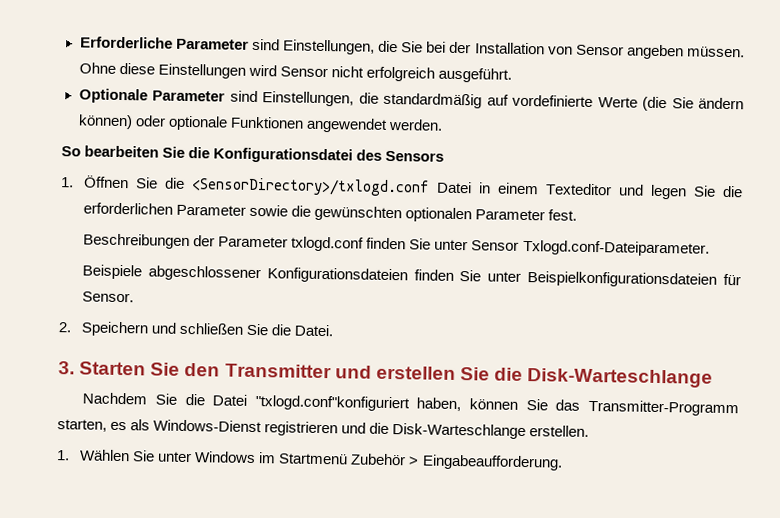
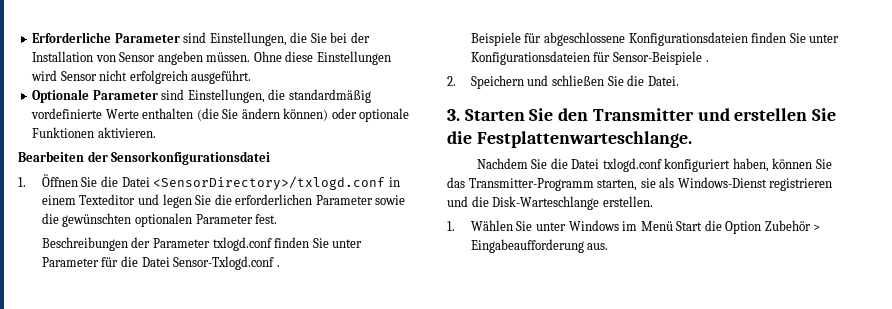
[486,94,509,106] auf -> (371, 96) none
(638, 102) none -> [142,108,194,119] enthalten
[305,117,443,133] [61,145,445,164] angewendet werden. // So bearbeiten Sie die Konfigurationsdatei des Sensors -> [97,127,156,138] [18,151,271,165] aktivieren. // Bearbeiten der Sensorkonfigurationsdatei
[191,177,473,197] <SensorDirectory>/txlogd.conf Datei -> [121,176,386,190] Datei <SensorDirectory>/txlogd.conf
[471,239,710,257] Sensor Txlogd.conf-Dateiparameter. -> [41,256,280,270] Parameter für die Datei Sensor-Txlogd.conf .
[147,265,261,282] abgeschlossener -> [524,32,626,46] für abgeschlossene
[527,271,741,288] [82,291,135,303] Beispielkonfigurationsdateien für Sensor. -> [470,51,709,65] Konfigurationsdateien für Sensor-Beispiele .
[527,368,714,388] Disk-Warteschlange -> [476,131,692,148] Festplattenwarteschlange.
[254,395,410,412] "txlogd.conf"konfiguriert -> [602,158,731,172] txlogd.conf konfiguriert
[110,421,128,431] es -> [640,178,656,188] sie
[278,453,563,471] Startmenü Zubehör > Eingabeaufforderung. -> [640,220,821,234] [470,239,609,253] Menü Start die Option Zubehör > Eingabeaufforderung aus.

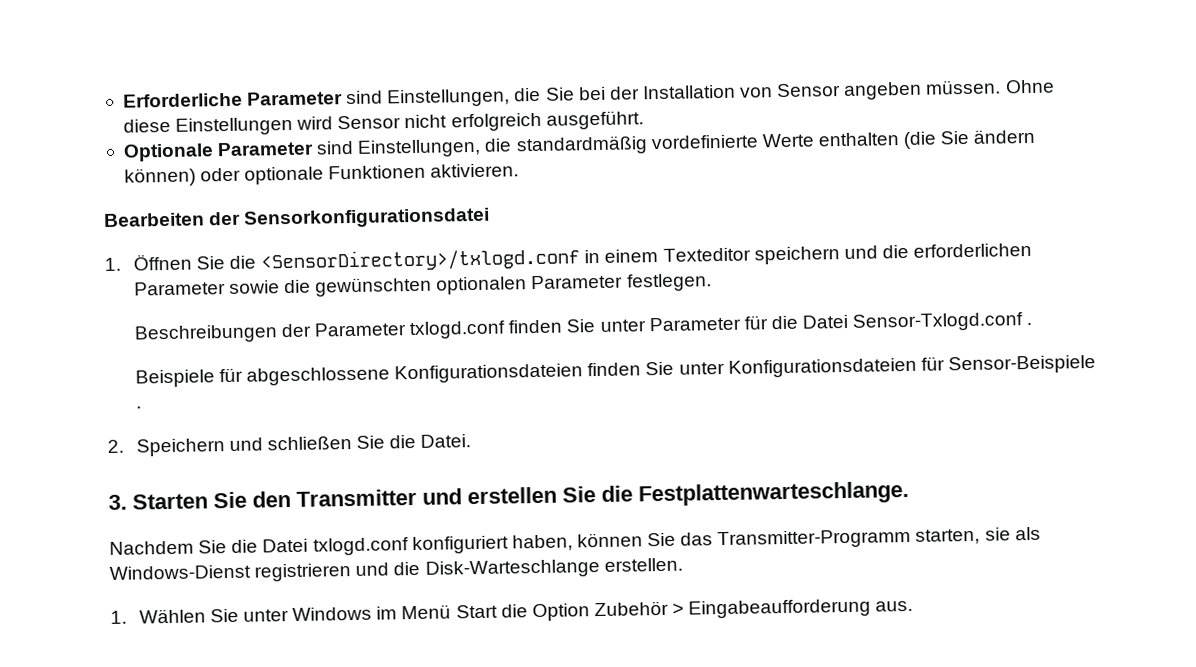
[121,177,150,187] Datei -> (256, 262) none
[138,194,212,208] und legen Sie -> [753,245,878,265] speichern und
[255,214,278,224] fest. -> [626,273,712,292] festlegen.

